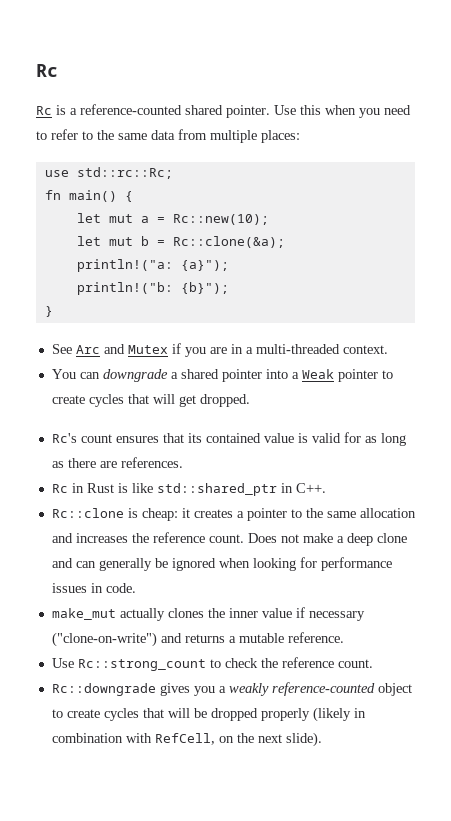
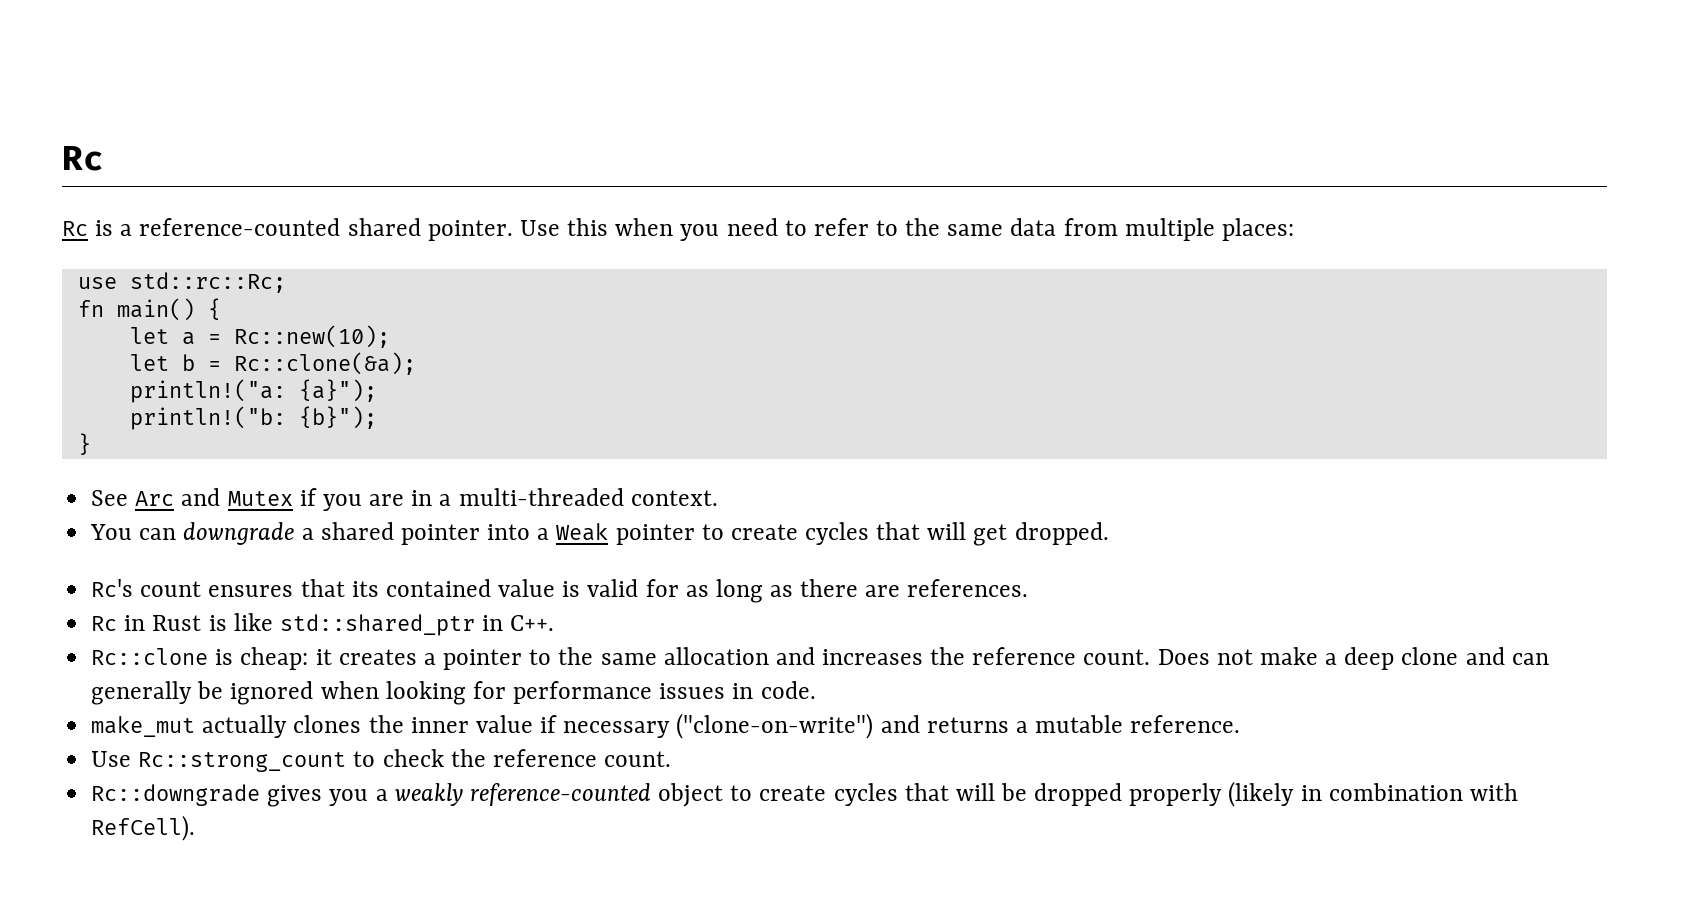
[108,214,133,223] mut -> (169, 335) none
[108,237,133,246] mut -> (169, 362) none
[154,732,322,747] RefCell, on the next slide). -> [91,815,196,841] RefCell).

